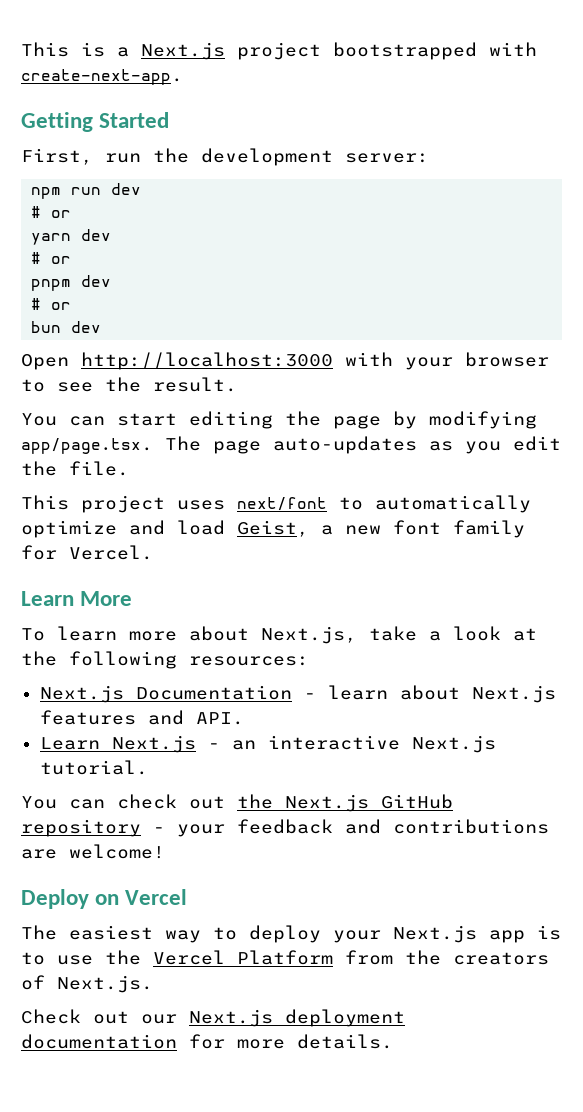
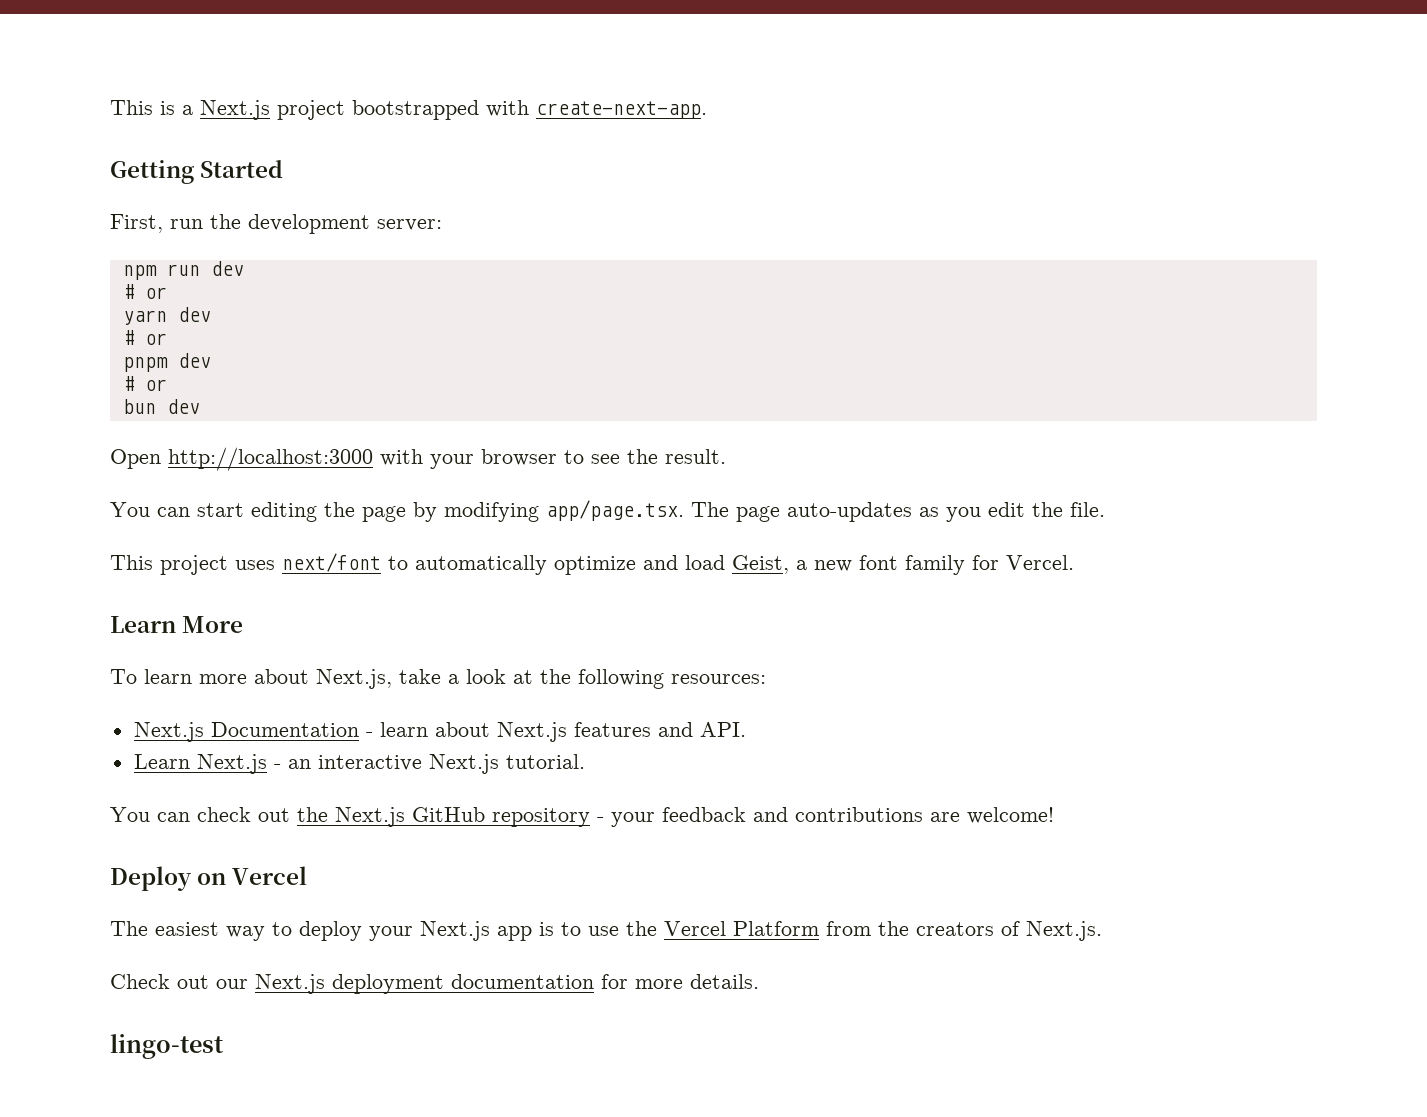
(393, 1041) none -> [110,1034,224,1059] // lingo-test

